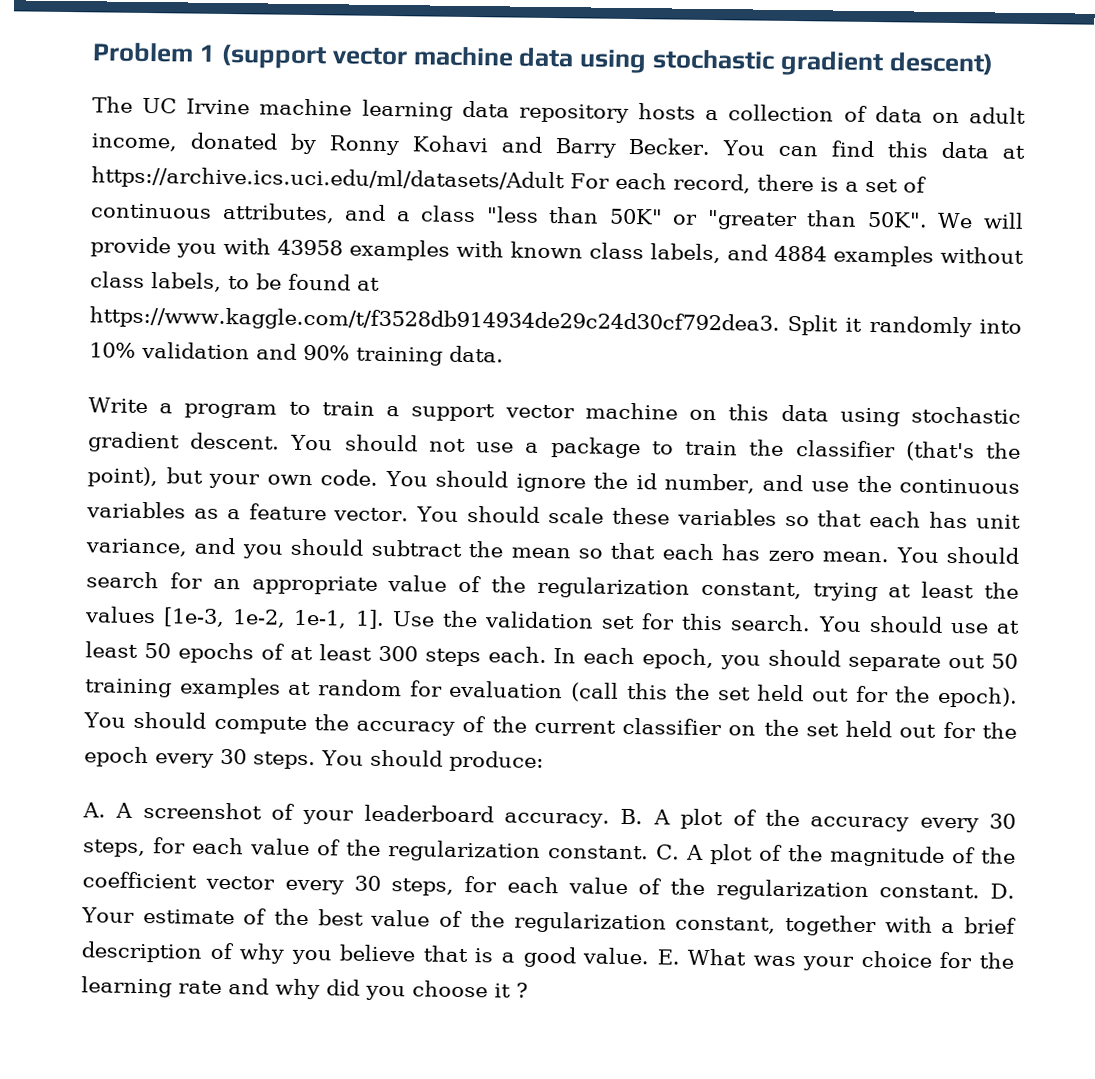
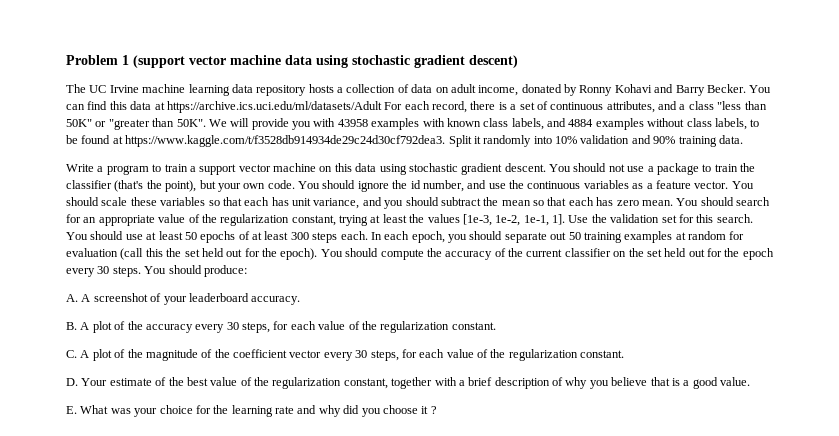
(611, 820) none -> (301, 300) //
(650, 852) none -> (496, 326) //
(980, 891) none -> (625, 354) //
(650, 956) none -> (750, 381) //

